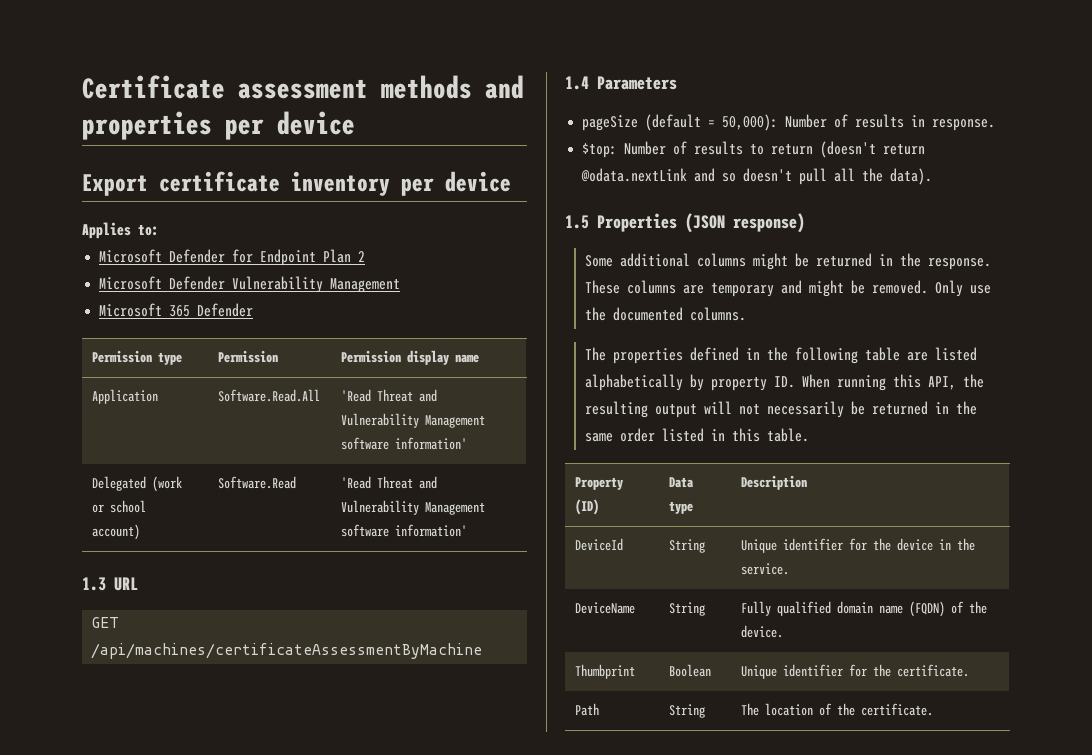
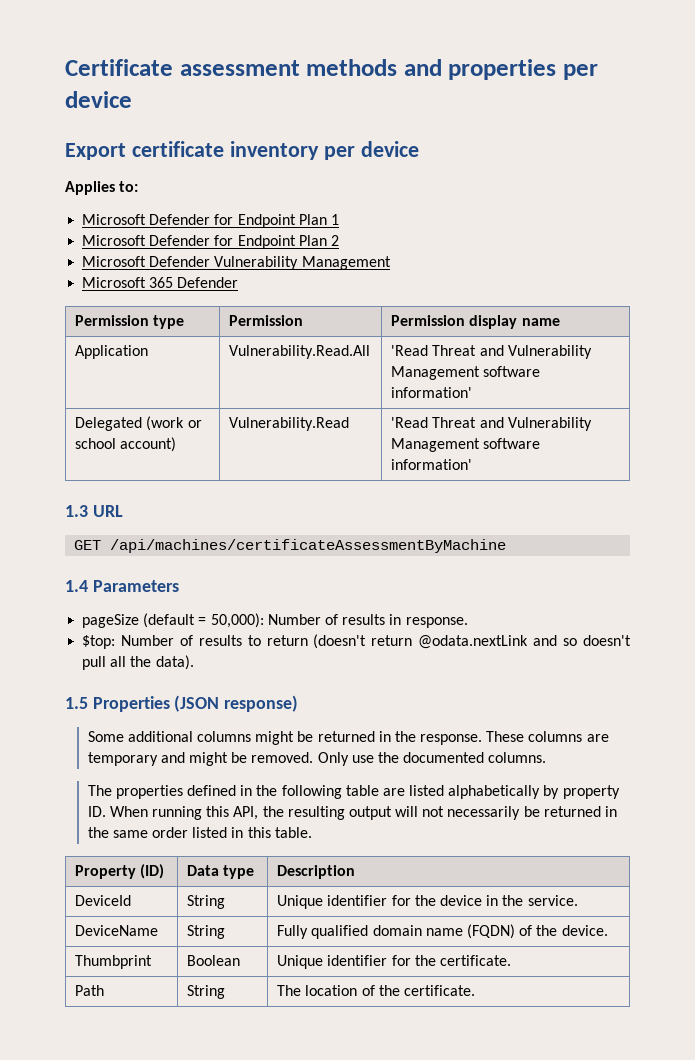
(159, 230) none -> [82,214,339,228] // Microsoft Defender for Endpoint Plan 1
[217,389,320,402] Software.Read.All -> [229,345,371,359] Vulnerability.Read.All
[217,476,296,489] Software.Read -> [229,417,350,431] Vulnerability.Read

